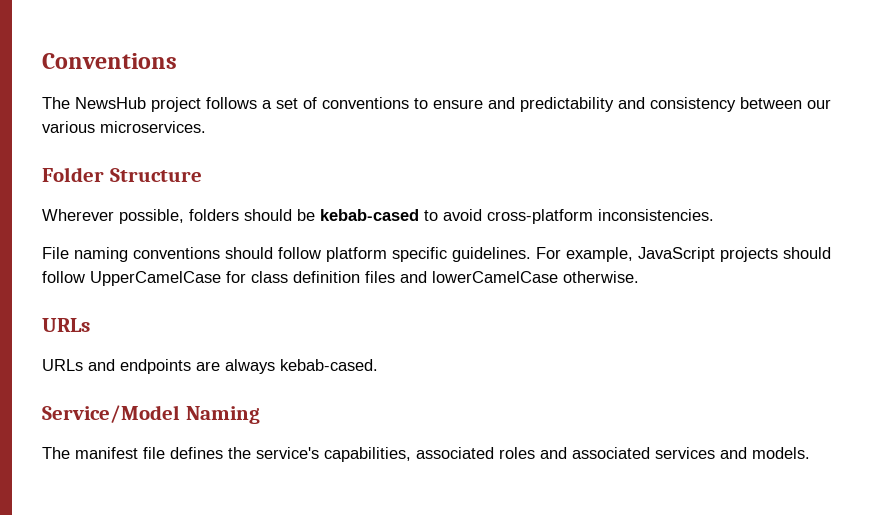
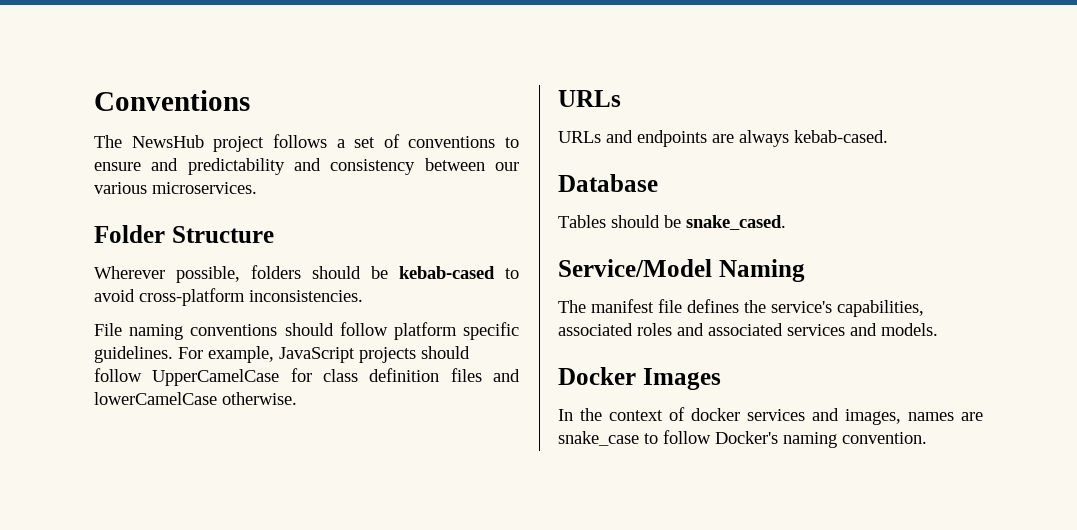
(378, 365) none -> [558,174,658,192] [558,215,786,230] // Database // Tables should be snake_cased.
(810, 453) none -> [558,367,721,390] [558,407,983,425] [558,430,927,448] // Docker Images // In the context of docker services and images, names are snake_case to follow Docker's naming convention.

